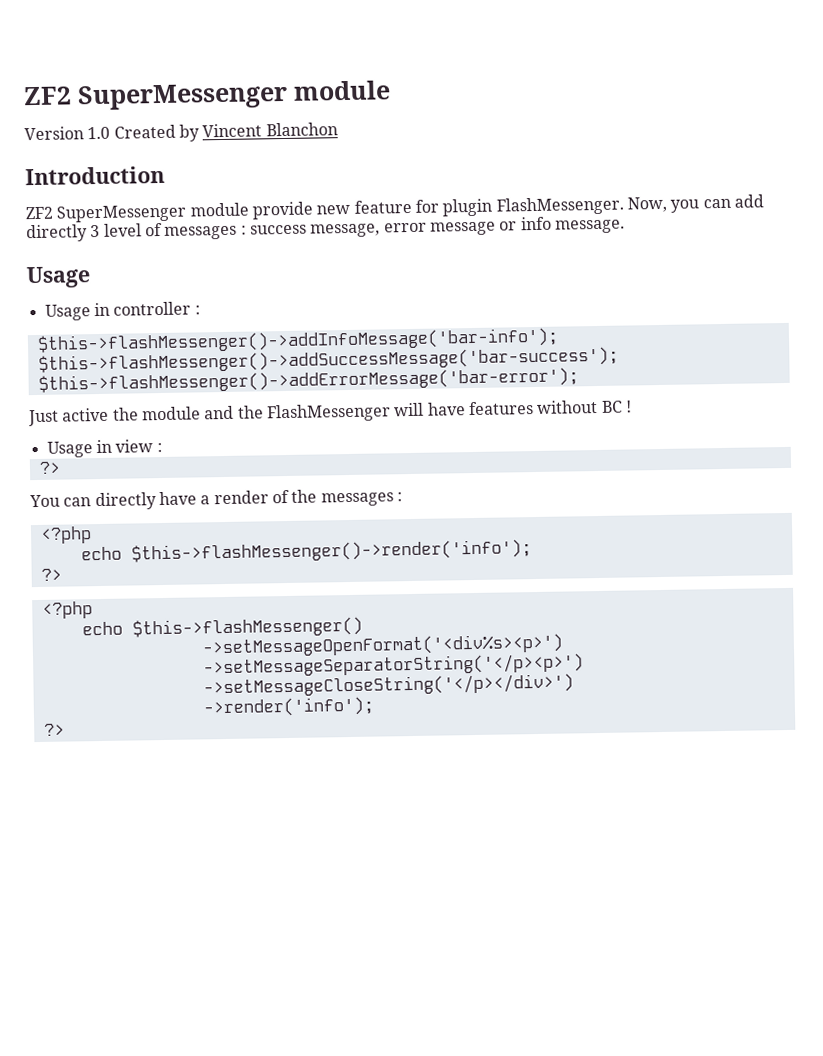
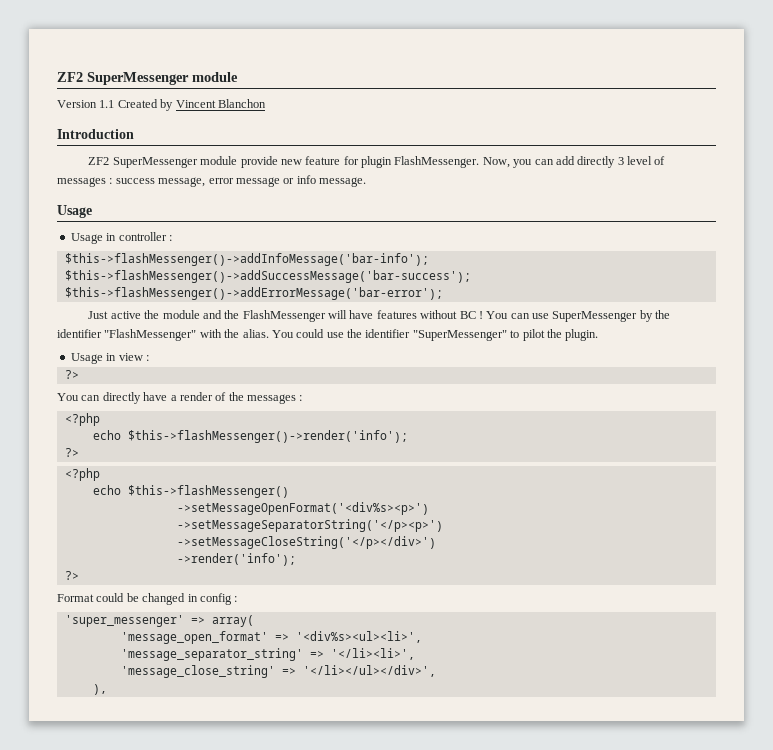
[87,126,111,140] 1.0 -> [99,100,115,108] 1.1
(632, 406) none -> [486,310,671,322] [57,329,599,341] You can use SuperMessenger by the identifier "FlashMessenger" with the alias. You could use the identifier "SuperMessenger" to pilot the plugin.
(65, 729) none -> [57,593,238,605] [64,615,254,627] [120,631,422,644] [120,648,415,661] [120,665,436,678] [92,684,107,695] // Format could be changed in config : // 'super_messenger' => array( // 'message_open_format' => '<div%s><ul><li>', // 'message_separator_string' => '</li><li>', // 'message_close_string' => '</li></ul></div>', // ),

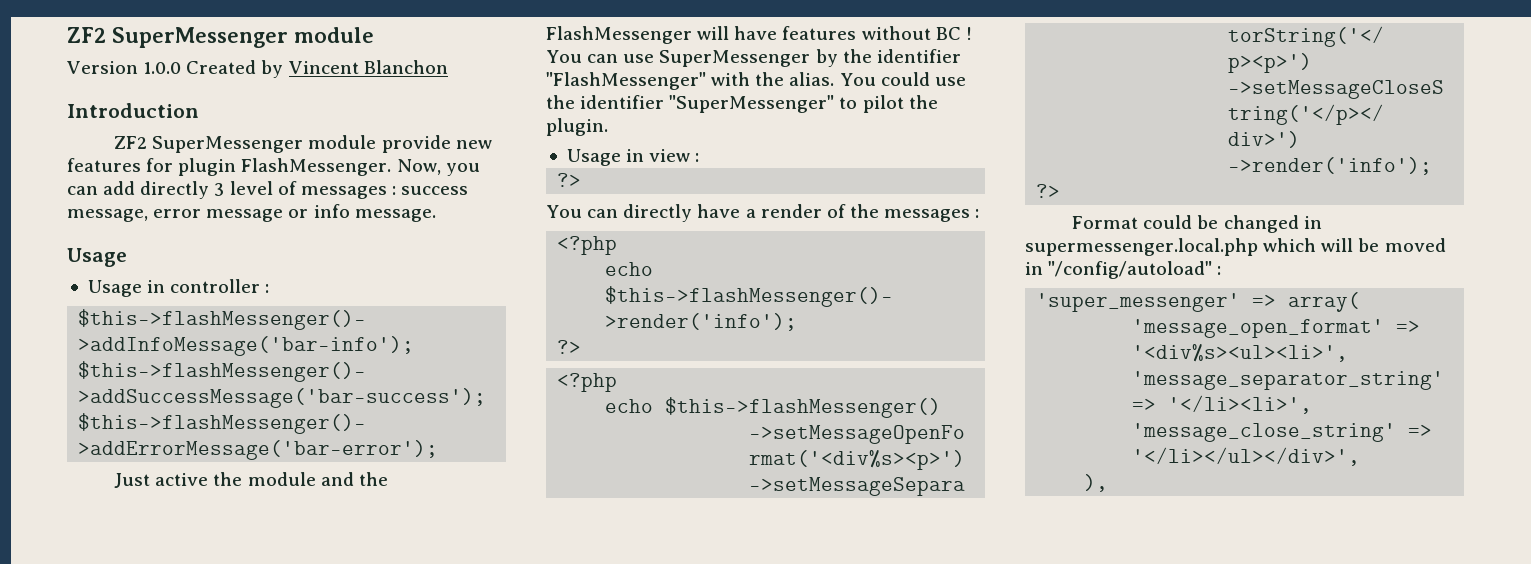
[99,100,115,108] 1.1 -> [143,62,182,74] 1.0.0
[305,156,341,165] feature -> [67,158,141,172] features
[199,593,232,605] config -> [1025,238,1446,256] [1025,261,1213,279] supermessenger.local.php which will be moved in "/config/autoload"

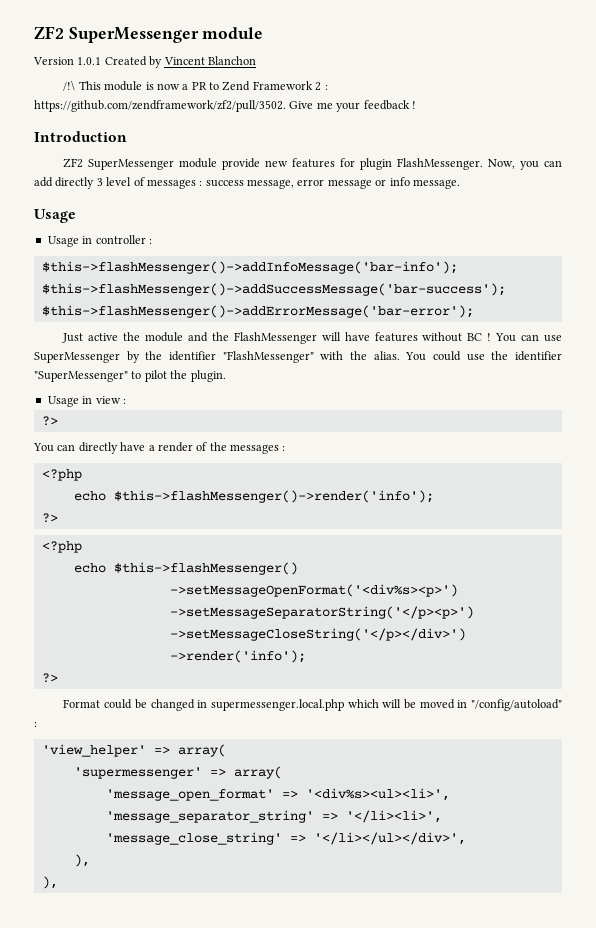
[143,62,182,74] 1.0.0 -> [77,57,102,65] 1.0.1
(448, 67) none -> [63,80,328,91] [34,100,416,112] // /!\ This module is now a PR to Zend Framework 2 : https://github.com/zendframework/zf2/pull/3502. Give me your feedback !
[1036,293,1241,312] 'super_messenger' -> [41,744,226,757] [73,767,202,779] 'view_helper' => array( // 'supermessenger'
(1109, 483) none -> [41,876,58,889] // ),

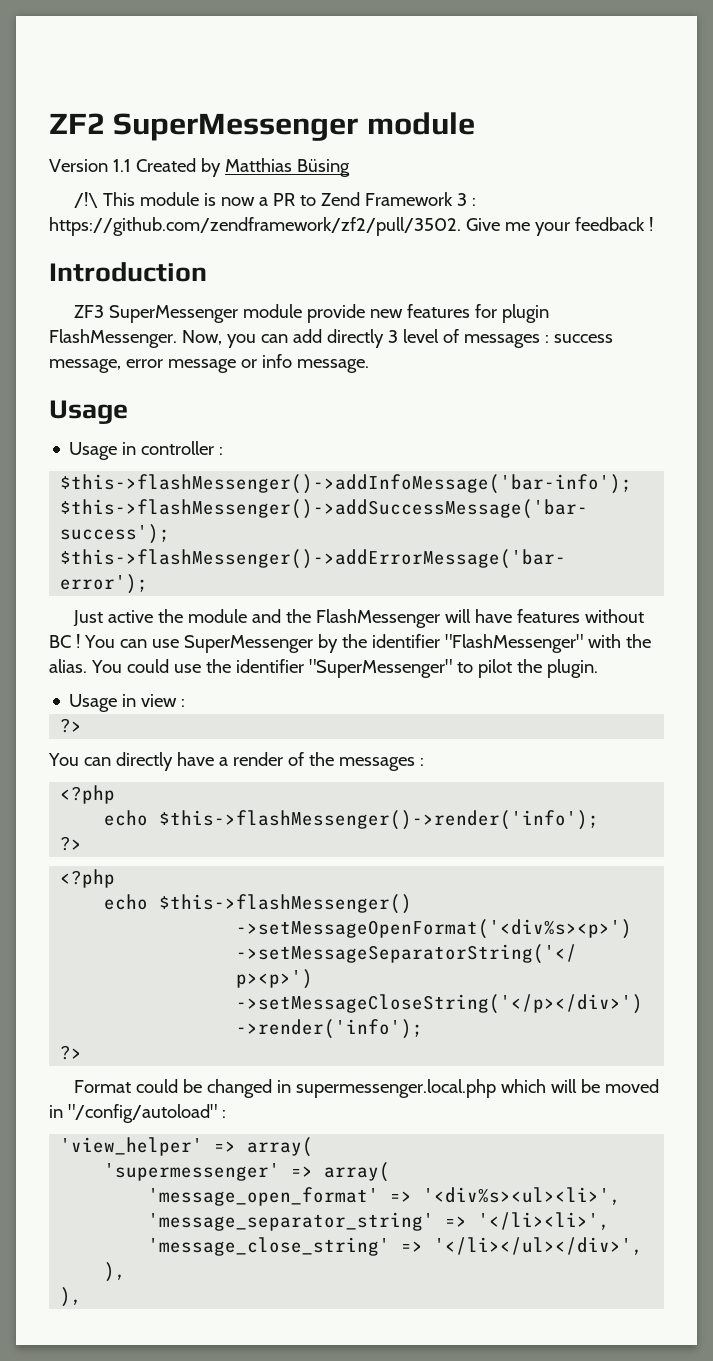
[77,57,102,65] 1.0.1 -> [112,159,131,172] 1.1
[163,56,256,65] Vincent Blanchon -> [224,158,350,177] Matthias Büsing
[315,82,322,91] 2 -> [457,193,468,206] 3
[63,158,84,168] ZF2 -> [74,305,105,318] ZF3

